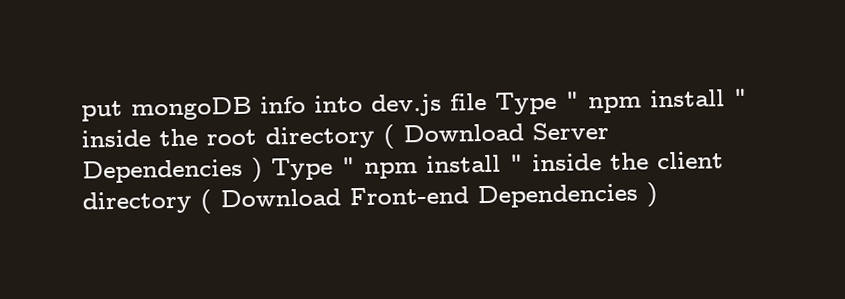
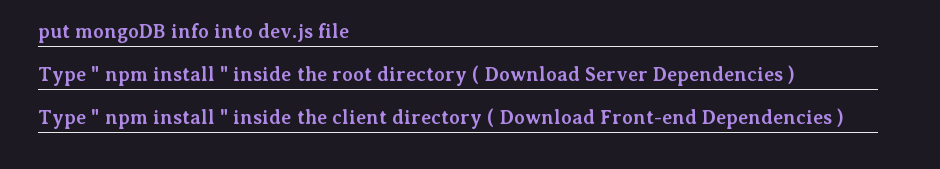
(487, 101) none -> (350, 30) //
(263, 170) none -> (796, 74) //

